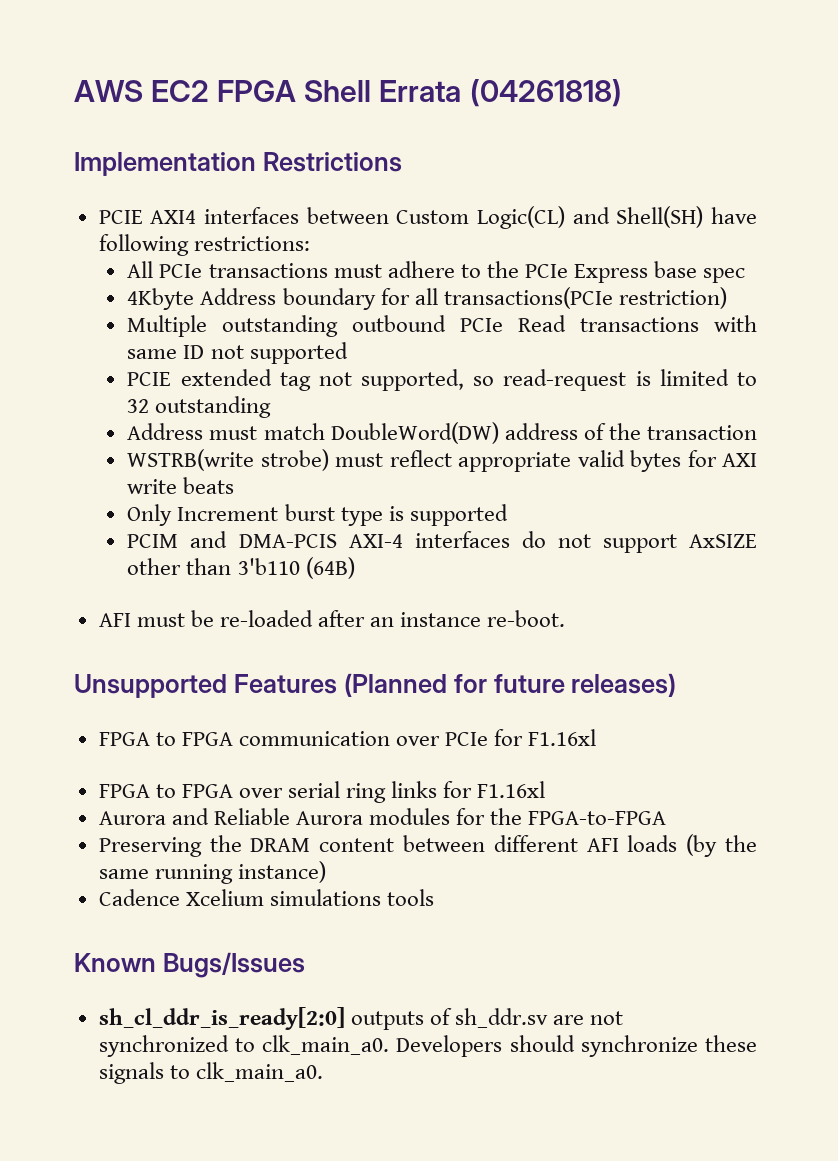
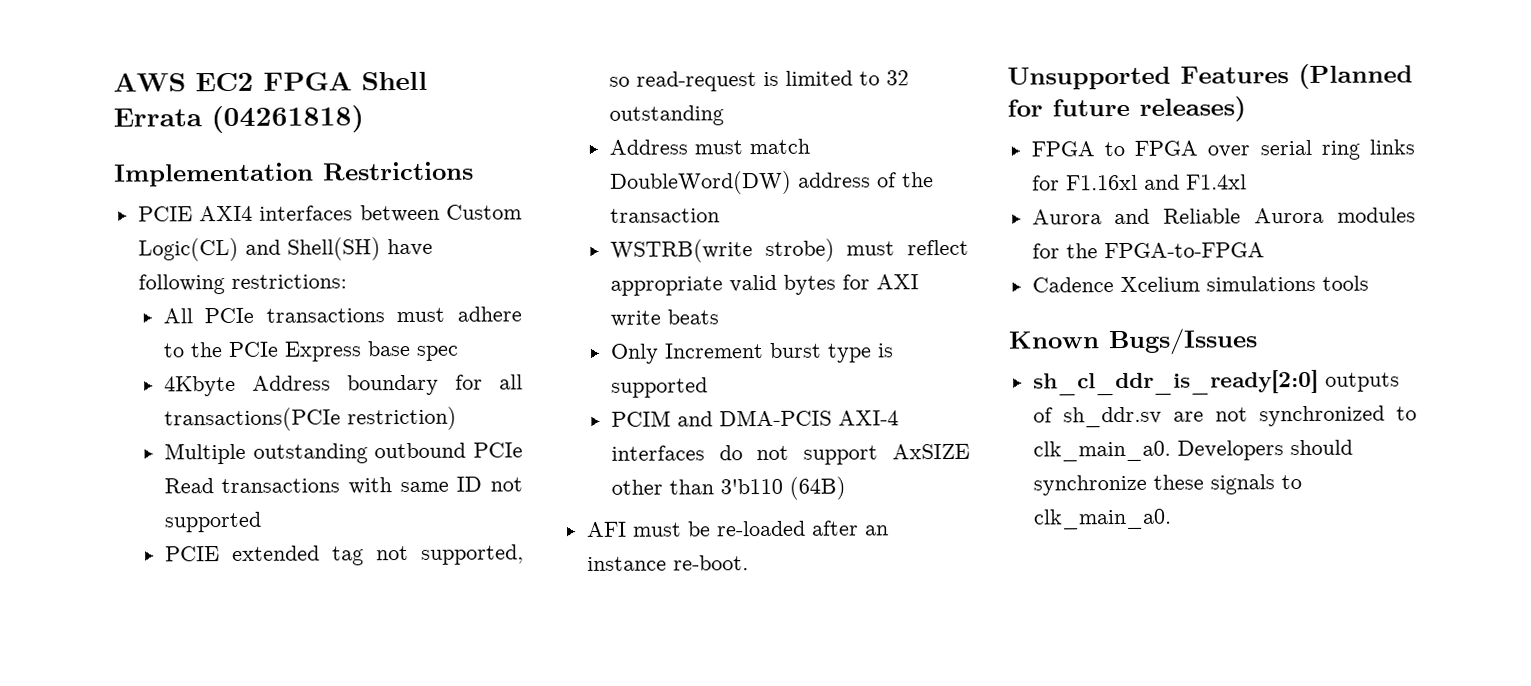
[98,729,597,746] // FPGA to FPGA communication over PCIe for F1.16xl -> (1246, 109) none
(546, 789) none -> [1143,174,1247,190] and F1.4xl
[98,834,757,857] [98,861,326,884] // Preserving the DRAM content between different AFI loads (by the same running instance) -> (1265, 250) none

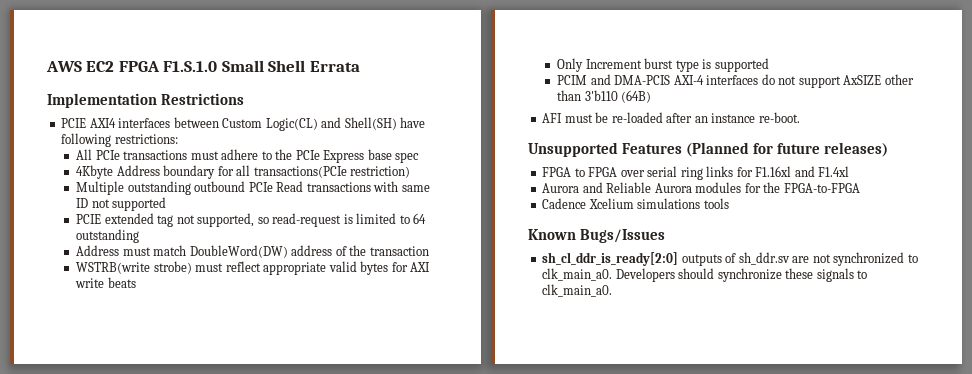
(352, 81) none -> [163,60,264,72] F1.S.1.0 Small
[211,105,364,134] (04261818) -> (360, 66) none
[885,70,909,86] 32 -> [413,213,427,224] 64

